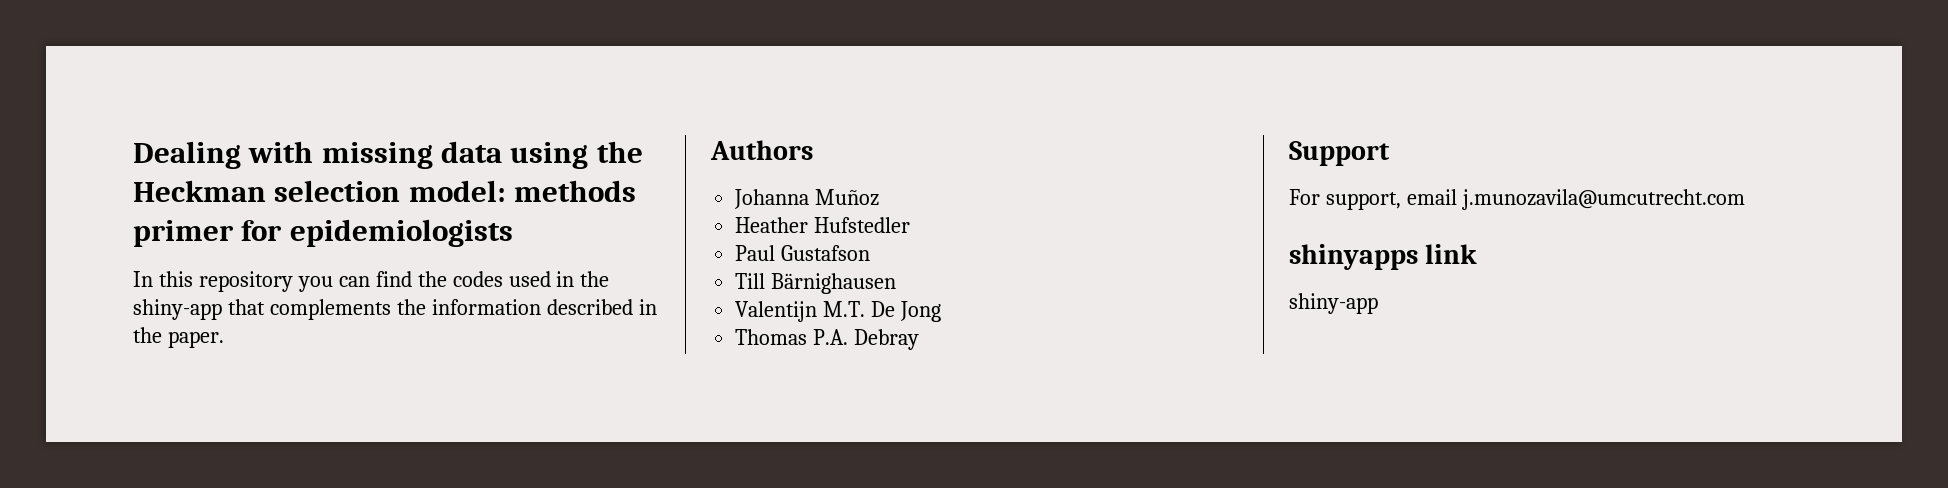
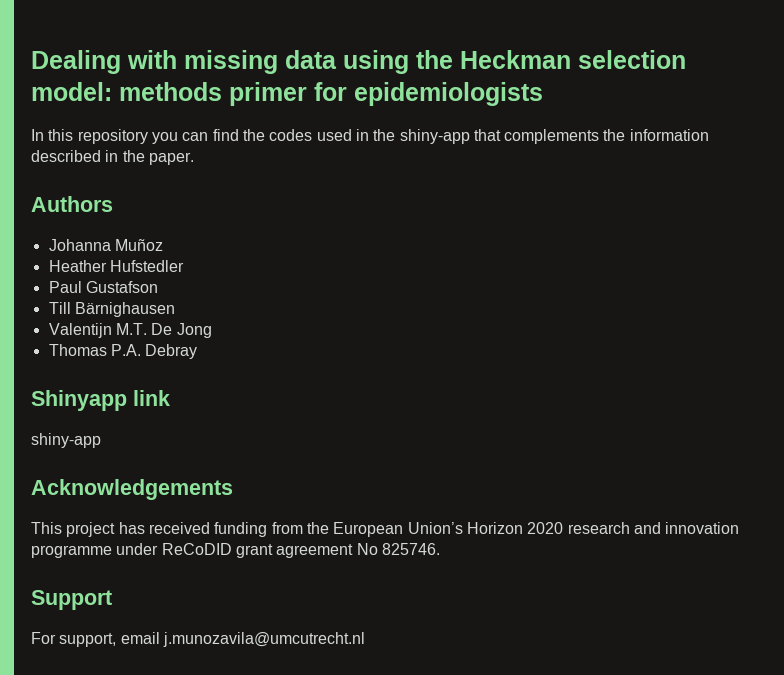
(920, 339) none -> [31,390,170,411] [31,433,101,448] [31,479,233,500] [31,522,740,537] [31,543,440,558] // Shinyapp link // shiny-app // Acknowledgements // This project has received funding from the European Union’s Horizon 2020 research and innovation programme under ReCoDID grant agreement No 825746.
[1461,189,1745,210] [1289,244,1478,270] [1289,293,1378,314] j.munozavila@umcutrecht.com // shinyapps link // shiny-app -> [162,632,365,647] j.munozavila@umcutrecht.nl

